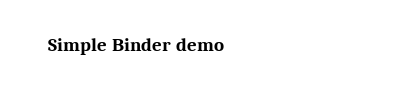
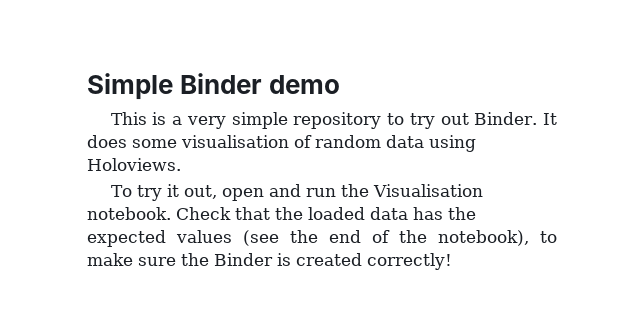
(224, 44) none -> [110,112,557,129] [87,135,476,152] [87,158,181,171] [110,184,483,201] [87,207,476,220] [87,230,557,247] [87,253,452,270] // This is a very simple repository to try out Binder. It does some visualisation of random data using Holoviews. // To try it out, open and run the Visualisation notebook. Check that the loaded data has the expected values (see the end of the notebook), to make sure the Binder is created correctly!

